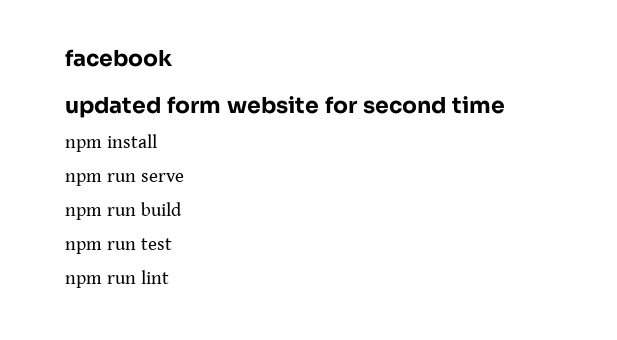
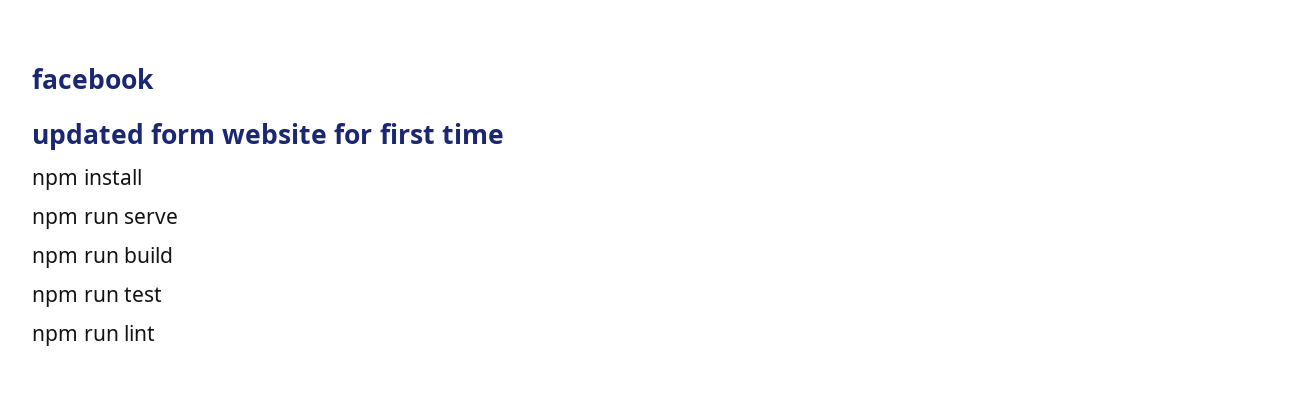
[362,96,446,114] second -> [379,123,435,144] first

